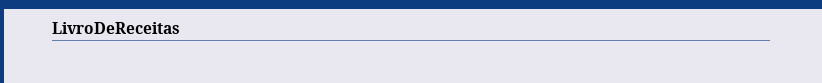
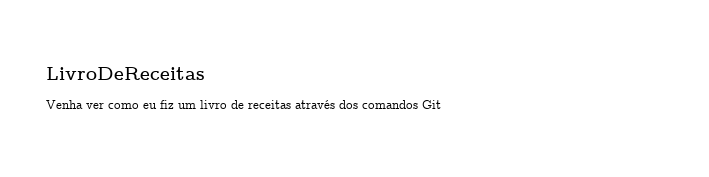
(180, 28) none -> [46,100,441,109] // Venha ver como eu fiz um livro de receitas através dos comandos Git

